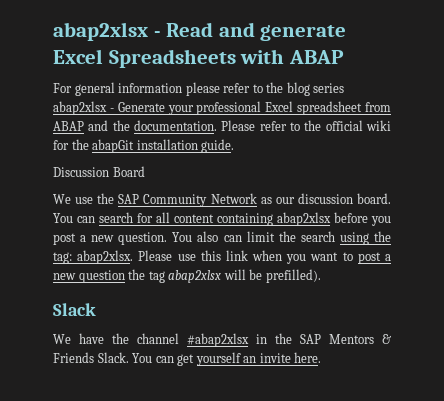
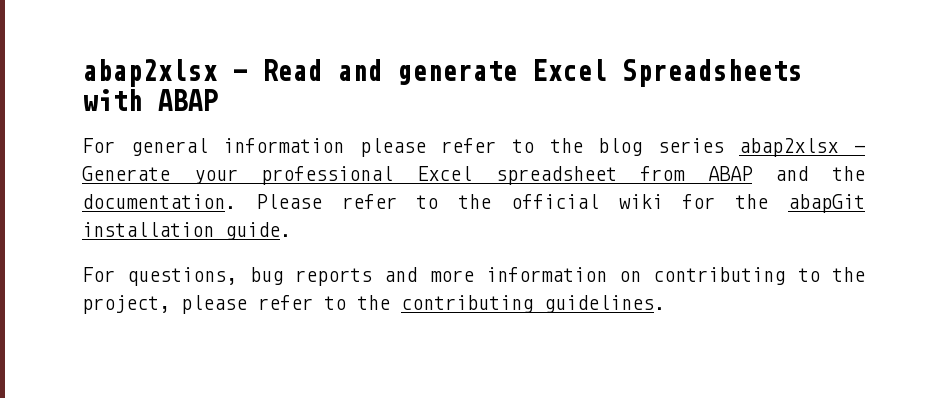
[53,166,145,177] [53,193,391,207] [53,212,391,226] [53,231,391,245] [53,250,392,264] [53,269,321,283] [53,303,96,316] [53,333,391,347] [53,352,322,366] Discussion Board // We use the SAP Community Network as our discussion board. You can search for all content containing abap2xlsx before you post a new question. You also can limit the search using the tag: abap2xlsx. Please use this link when you want to post a new question the tag abap2xlsx will be prefilled). // Slack // We have the channel #abap2xlsx in the SAP Mentors & Friends Slack. You can get yourself an invite here. -> [82,267,865,286] [82,295,665,314] For questions, bug reports and more information on contributing to the project, please refer to the contributing guidelines.

